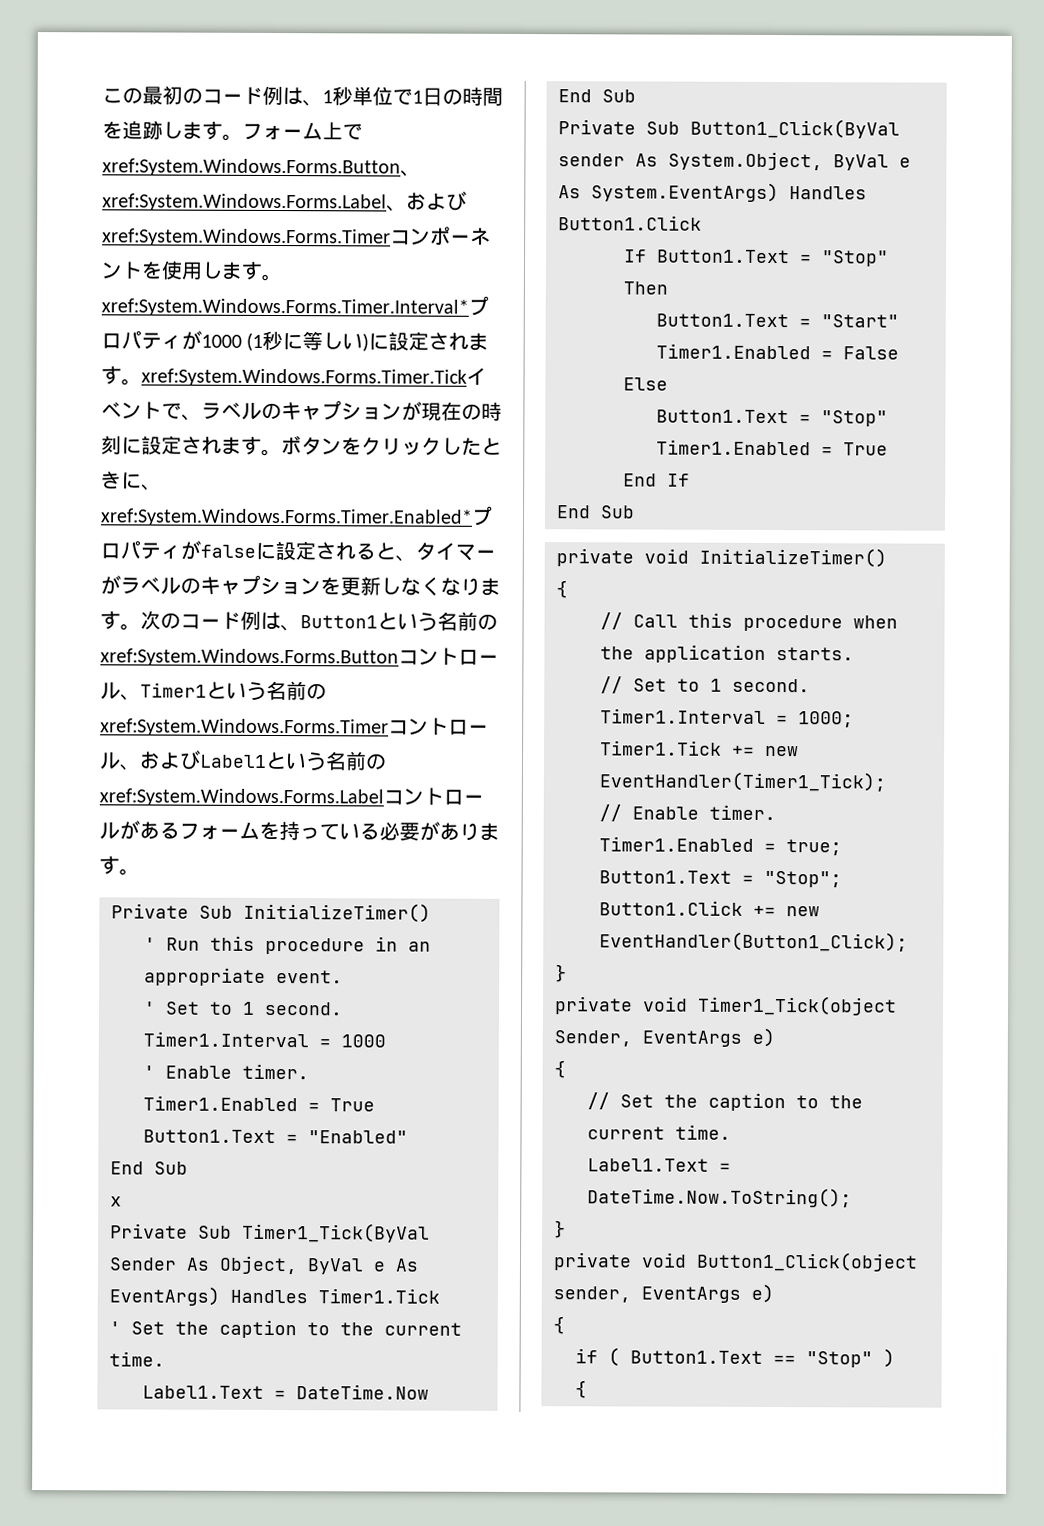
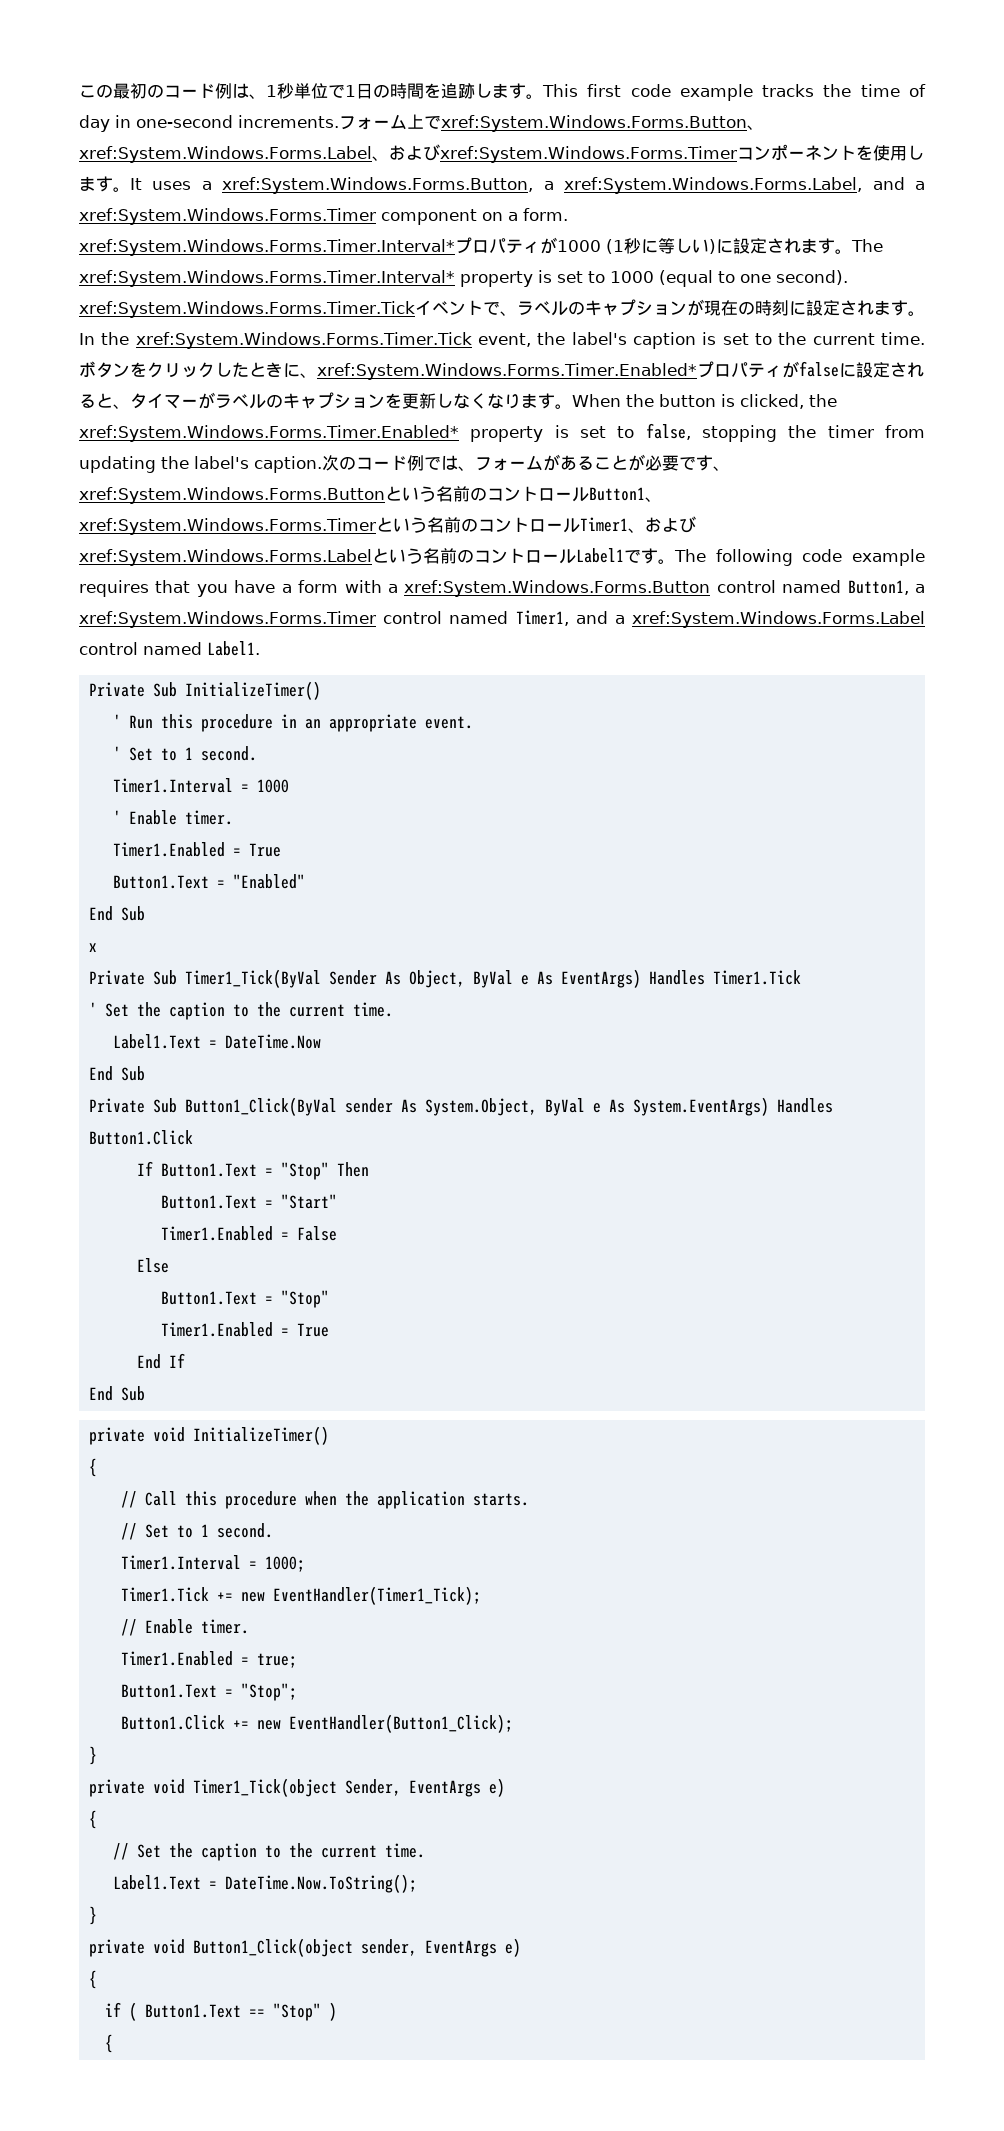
(243, 137) none -> [542,84,927,101] [79,115,339,132] This first code example tracks the time of day in one-second increments.
(282, 277) none -> [130,177,925,194] [79,208,568,225] It uses a xref:System.Windows.Forms.Button, a xref:System.Windows.Forms.Label, and a xref:System.Windows.Forms.Timer component on a form.
(142, 382) none -> [850,239,883,252] [79,270,848,287] The xref:System.Windows.Forms.Timer.Interval* property is set to 1000 (equal to one second).
(282, 452) none -> [79,332,925,349] In the xref:System.Windows.Forms.Timer.Tick event, the label's caption is set to the current time.
[140,610,498,632] [100,647,499,667] [100,680,327,701] [100,717,489,737] [99,749,387,772] [99,787,484,807] [99,820,500,841] [99,856,140,876] 次のコード例は、Button1という名前のxref:System.Windows.Forms.Buttonコントロール、Timer1という名前のxref:System.Windows.Forms.Timerコントロール、およびLabel1という名前のxref:System.Windows.Forms.Labelコントロールがあるフォームを持っている必要があります。 -> [572,394,837,409] [79,423,926,442] [79,454,730,473] [79,486,662,504] [79,516,696,535] [79,548,925,566] [79,580,925,597] [79,610,925,628] [79,641,260,656] When the button is clicked, the xref:System.Windows.Forms.Timer.Enabled* property is set to false, stopping the timer from updating the label's caption.次のコード例では、フォームがあることが必要です、xref:System.Windows.Forms.Buttonという名前のコントロールButton1、xref:System.Windows.Forms.Timerという名前のコントロールTimer1、およびxref:System.Windows.Forms.Labelという名前のコントロールLabel1です。The following code example requires that you have a form with a xref:System.Windows.Forms.Button control named Button1, a xref:System.Windows.Forms.Timer control named Timer1, and a xref:System.Windows.Forms.Label control named Label1.

